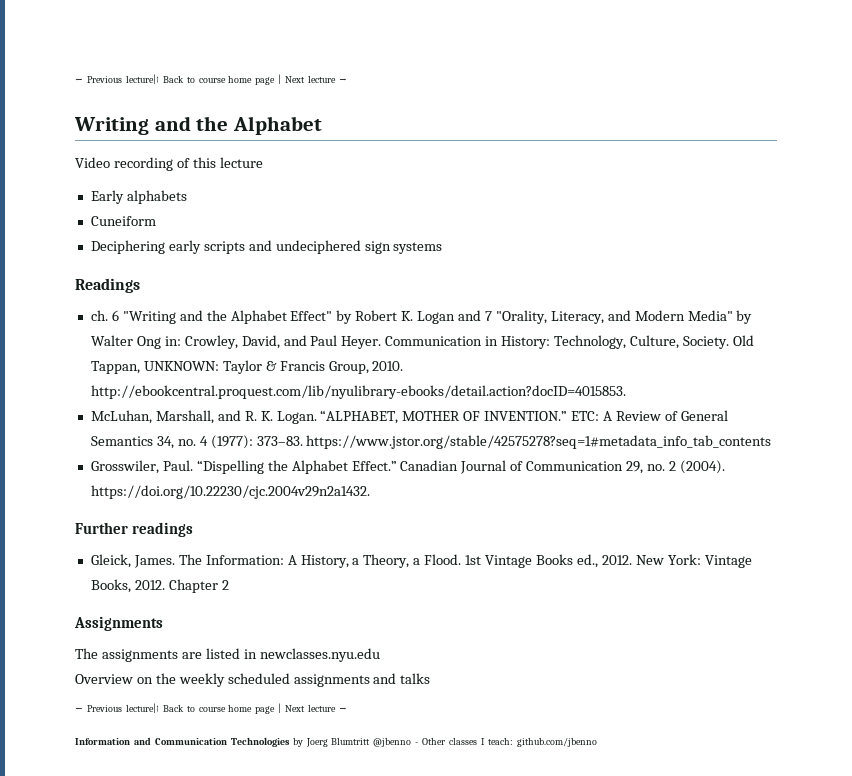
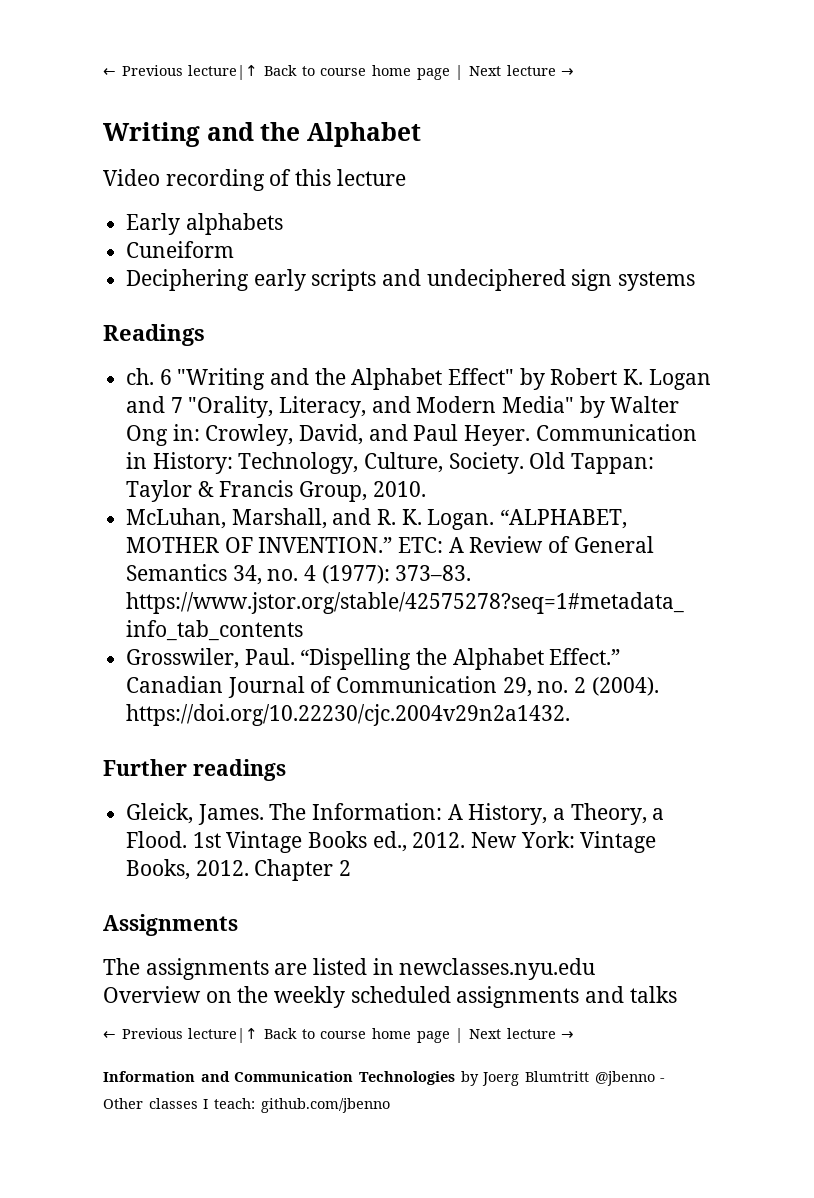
[90,361,219,374] Tappan, UNKNOWN: -> [571,453,655,474] Tappan:
[90,385,626,399] http://ebookcentral.proquest.com/lib/nyulibrary-ebooks/detail.action?docID=4015853. -> (426, 489) none

